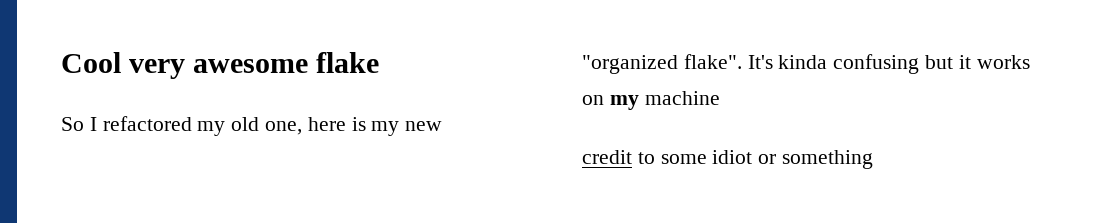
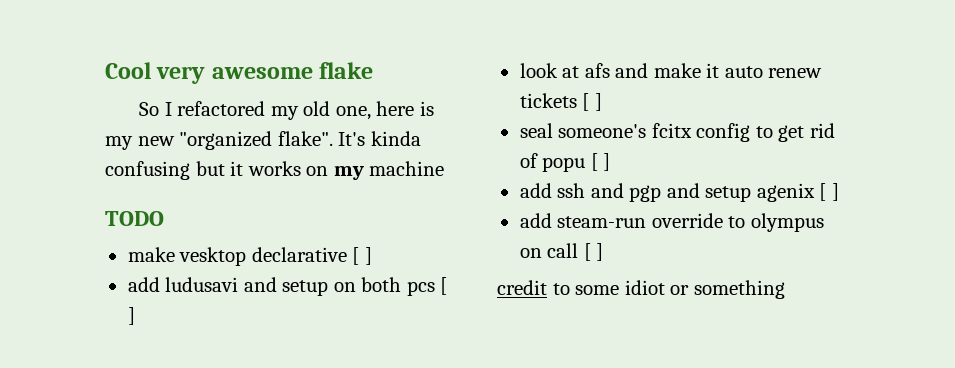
(720, 98) none -> [105,211,164,226] [127,247,372,266] [127,277,448,296] [127,307,135,325] [519,63,823,78] [519,93,602,111] [519,123,835,142] [519,153,611,172] [519,183,839,202] [519,213,824,232] [519,243,604,261] // TODO // make vesktop declarative [ ] // add ludusavi and setup on both pcs [ ] // look at afs and make it auto renew tickets [ ] // seal someone's fcitx config to get rid of popu [ ] // add ssh and pgp and setup agenix [ ] // add steam-run override to olympus on call [ ]

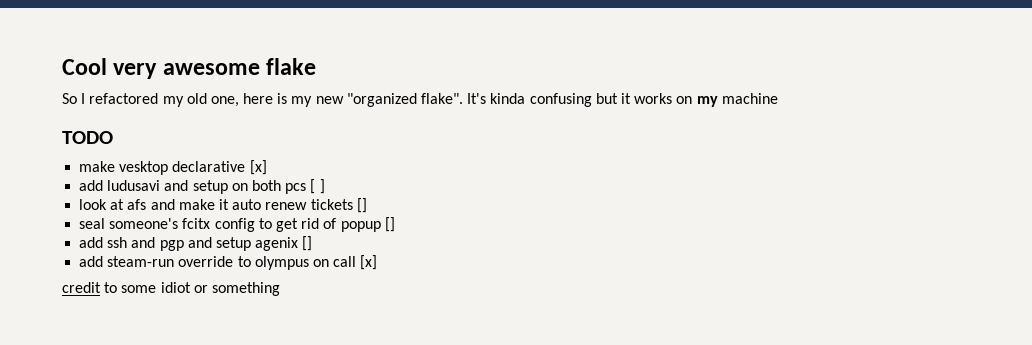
[352,247,372,265] [ ] -> [249,160,267,175] [x]
[582,93,602,111] [ ] -> [356,198,367,213] []
[542,153,611,172] popu [ ] -> [340,217,395,232] popup []
[819,183,839,201] [ ] -> [302,236,313,251] []
[583,243,604,261] [ ] -> [360,255,378,270] [x]

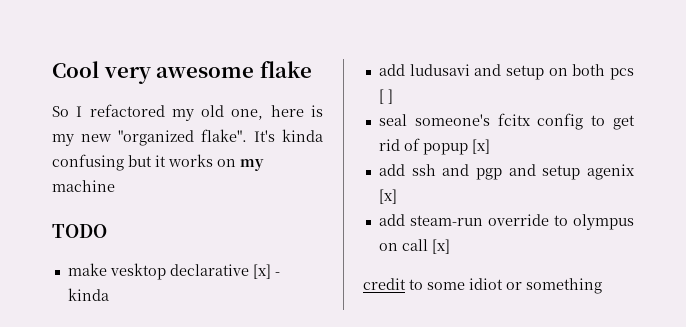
(267, 167) none -> [274,272,280,276] [67,288,109,301] - kinda
[79,198,367,213] // look at afs and make it auto renew tickets [] -> (393, 96) none
[384,217,395,232] [] -> [471,139,490,154] [x]
[302,236,313,251] [] -> [378,189,397,204] [x]

